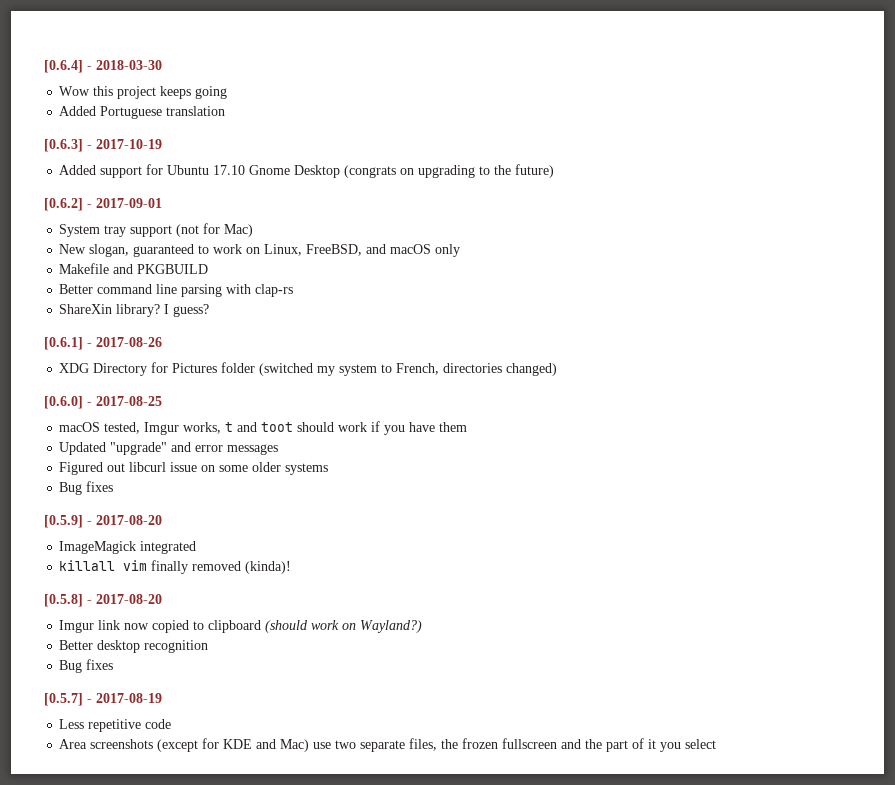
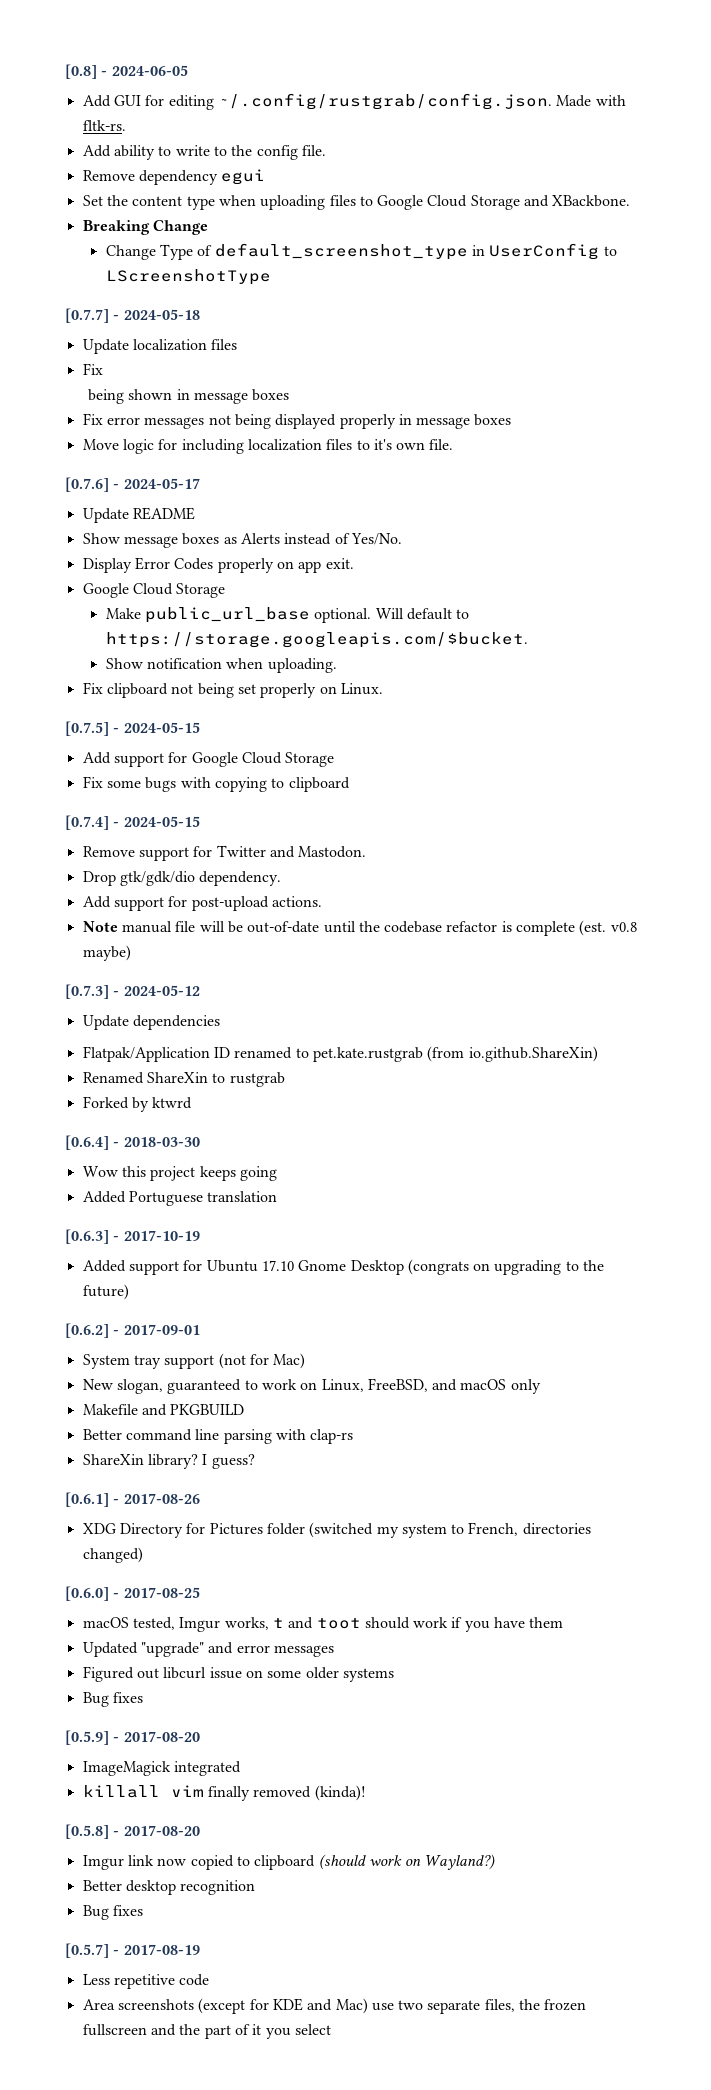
(44, 66) none -> [65,64,188,79] [82,93,626,110] [82,120,126,131] [82,145,326,160] [82,169,266,185] [82,195,631,210] [82,220,208,235] [105,243,617,260] [105,269,271,285] [65,308,200,323] [82,339,238,354] [82,363,103,375] [88,389,290,404] [82,413,512,429] [82,439,454,454] [65,477,200,492] [82,507,195,523] [82,533,402,548] [82,557,354,573] [82,583,226,598] [105,607,470,623] [105,632,528,648] [105,658,337,673] [82,682,383,698] [65,721,200,736] [82,752,335,767] [82,776,350,792] [65,815,200,830] [82,845,367,861] [82,871,282,886] [82,896,322,911] [82,920,637,936] [82,945,131,961] [65,984,200,999] [82,1015,220,1030] [82,1046,598,1062] [82,1072,285,1087] [82,1096,193,1112] [0.8] - 2024-06-05 // Add GUI for editing ~/.config/rustgrab/config.json. Made with fltk-rs. // Add ability to write to the config file. // Remove dependency egui // Set the content type when uploading files to Google Cloud Storage and XBackbone. // Breaking Change // Change Type of default_screenshot_type in UserConfig to LScreenshotType // [0.7.7] - 2024-05-18 // Update localization files // Fix // being shown in message boxes // Fix error messages not being displayed properly in message boxes // Move logic for including localization files to it's own file. // [0.7.6] - 2024-05-17 // Update README // Show message boxes as Alerts instead of Yes/No. // Display Error Codes properly on app exit. // Google Cloud Storage // Make public_url_base optional. Will default to https://storage.googleapis.com/$bucket. // Show notification when uploading. // Fix clipboard not being set properly on Linux. // [0.7.5] - 2024-05-15 // Add support for Google Cloud Storage // Fix some bugs with copying to clipboard // [0.7.4] - 2024-05-15 // Remove support for Twitter and Mastodon. // Drop gtk/gdk/dio dependency. // Add support for post-upload actions. // Note manual file will be out-of-date until the codebase refactor is complete (est. v0.8 maybe) // [0.7.3] - 2024-05-12 // Update dependencies // Flatpak/Application ID renamed to pet.kate.rustgrab (from io.github.ShareXin) // Renamed ShareXin to rustgrab // Forked by ktwrd //

